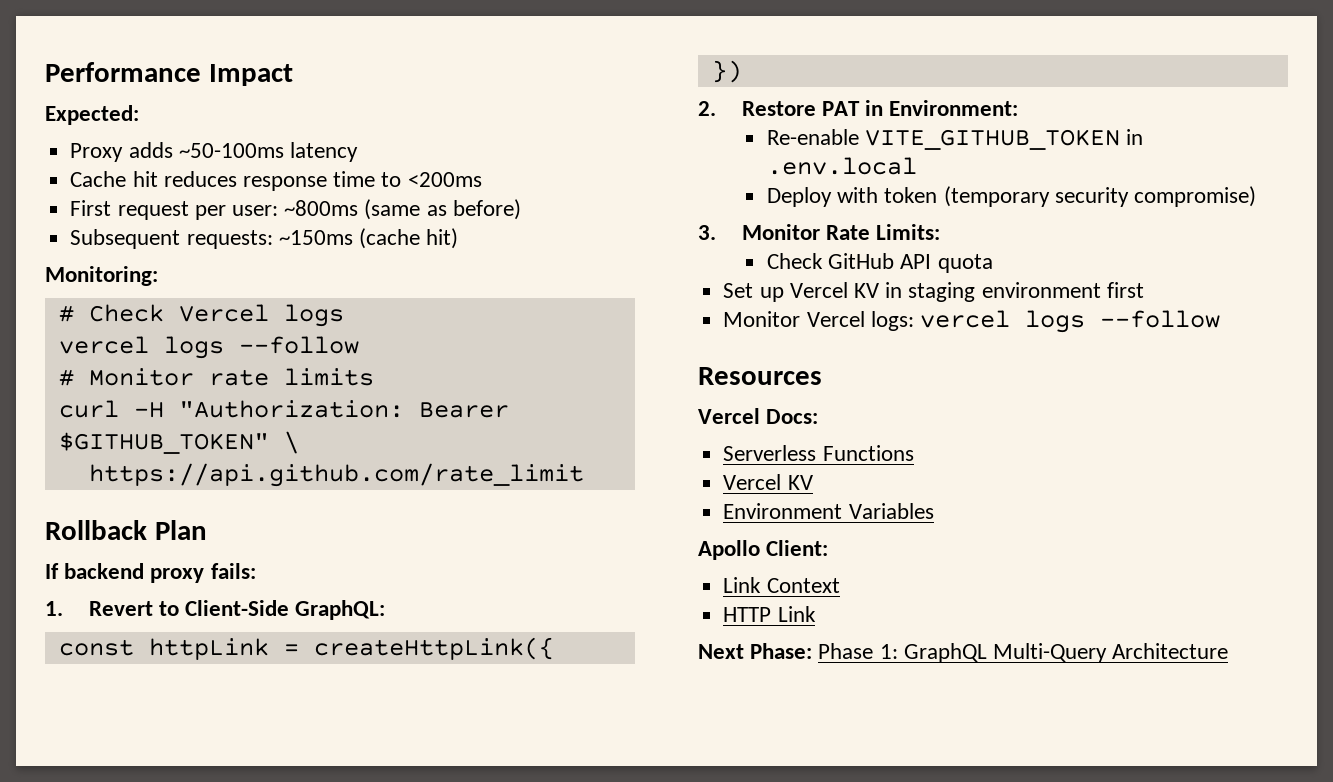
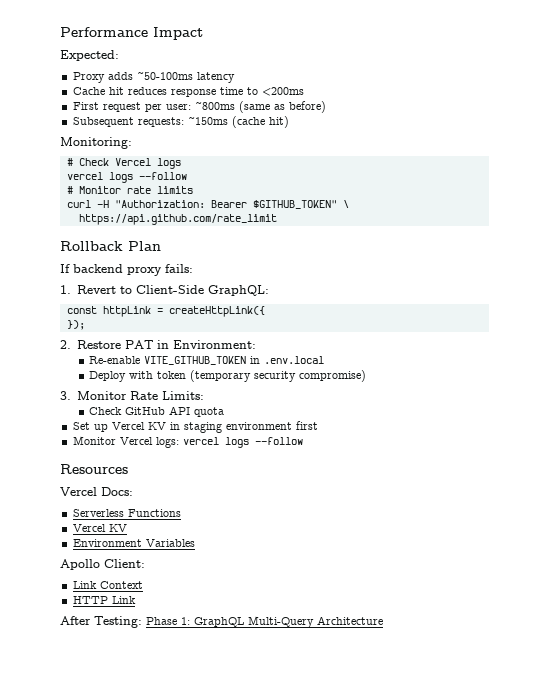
[711,60,742,83] }) -> [66,320,85,330] });
[698,643,813,659] Next Phase: -> [60,616,142,628] After Testing:

